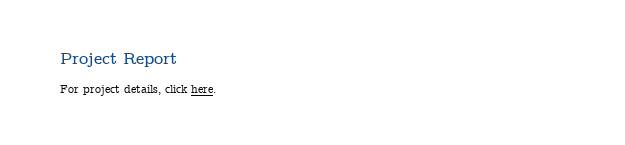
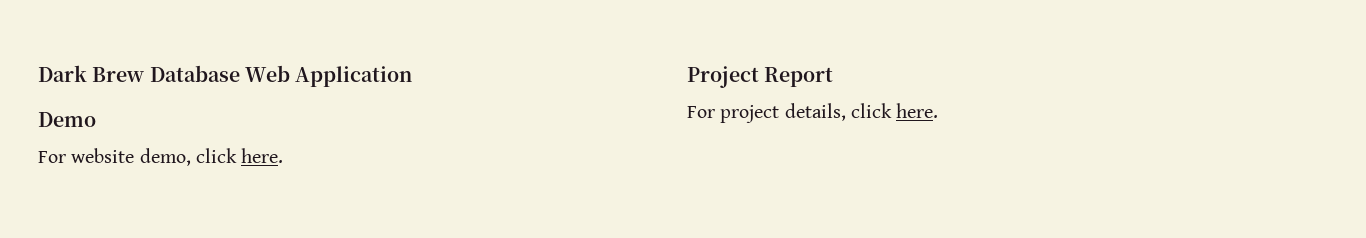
(60, 60) none -> [38,65,413,87] [38,112,96,127] [38,148,284,166] Dark Brew Database Web Application // Demo // For website demo, click here. //

